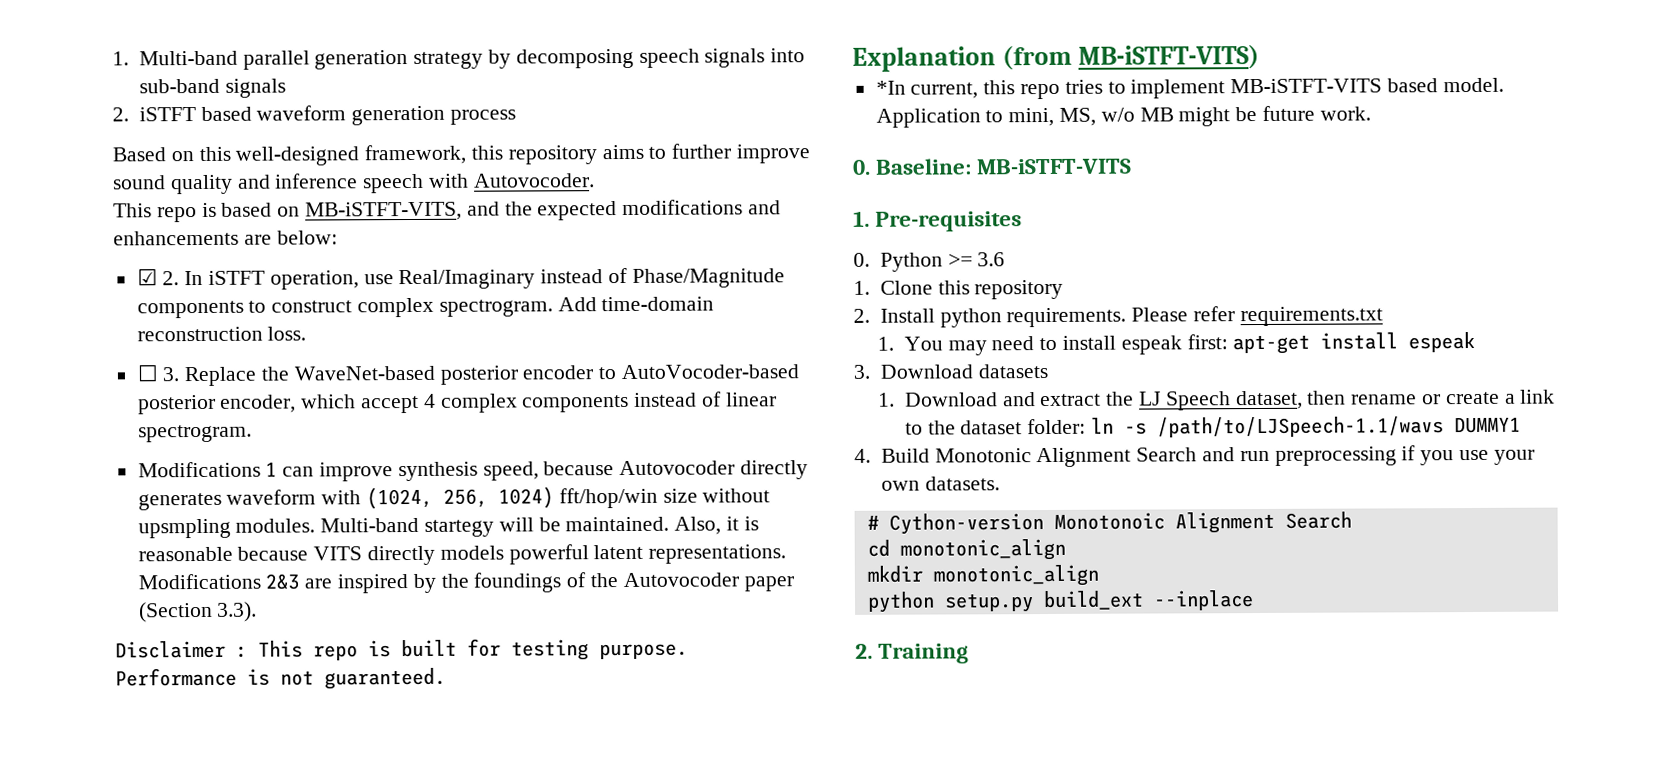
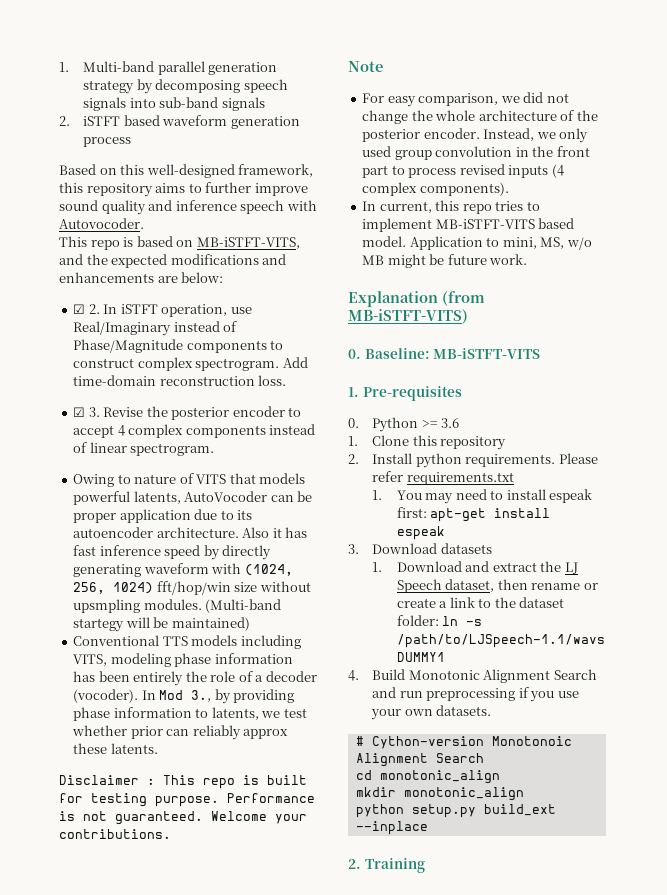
[136,364,800,387] [137,394,357,415] ☐ 3. Replace the WaveNet-based posterior encoder to AutoVocoder-based posterior encoder, which -> [73,406,302,420] ☑ 3. Revise the posterior encoder to
[137,460,809,482] [137,492,222,511] Modifications 1 can improve synthesis speed, because Autovocoder directly generates -> [73,473,306,487] [73,491,313,505] [73,509,253,523] [73,527,308,538] [73,545,272,560] [73,564,142,577] Owing to nature of VITS that models powerful latents, AutoVocoder can be proper application due to its autoencoder architecture. Also it has fast inference speed by directly generating
[320,517,420,533] Multi-band -> [205,599,282,613] (Multi-band
[565,516,759,535] [137,544,787,566] [137,572,794,594] [138,601,258,623] maintained. Also, it is reasonable because VITS directly models powerful latent representations. Modifications 2&3 are inspired by the foundings of the Autovocoder paper (Section 3.3). -> [171,617,250,631] [73,635,301,649] [73,653,293,667] [73,671,317,686] [73,689,295,704] [73,707,307,721] [72,725,289,740] [73,743,158,754] maintained) // Conventional TTS models including VITS, modeling phase information has been entirely the role of a decoder (vocoder). In Mod 3., by providing phase information to latents, we test whether prior can reliably approx these latents.
[852,44,1261,72] [875,80,906,95] // Explanation (from MB-iSTFT-VITS) // *In -> [211,811,307,824] [59,829,171,839] [348,61,383,72] [362,92,569,107] [362,110,598,124] [362,128,589,143] [362,146,590,160] [362,164,564,178] [362,182,509,196] [362,201,377,211] Welcome your contributions. // Note // For easy comparison, we did not change the whole architecture of the posterior encoder. Instead, we only used group convolution in the front part to process revised inputs (4 complex components). // In
(1371, 113) none -> [348,291,485,307] [348,309,468,324] // Explanation (from MB-iSTFT-VITS)

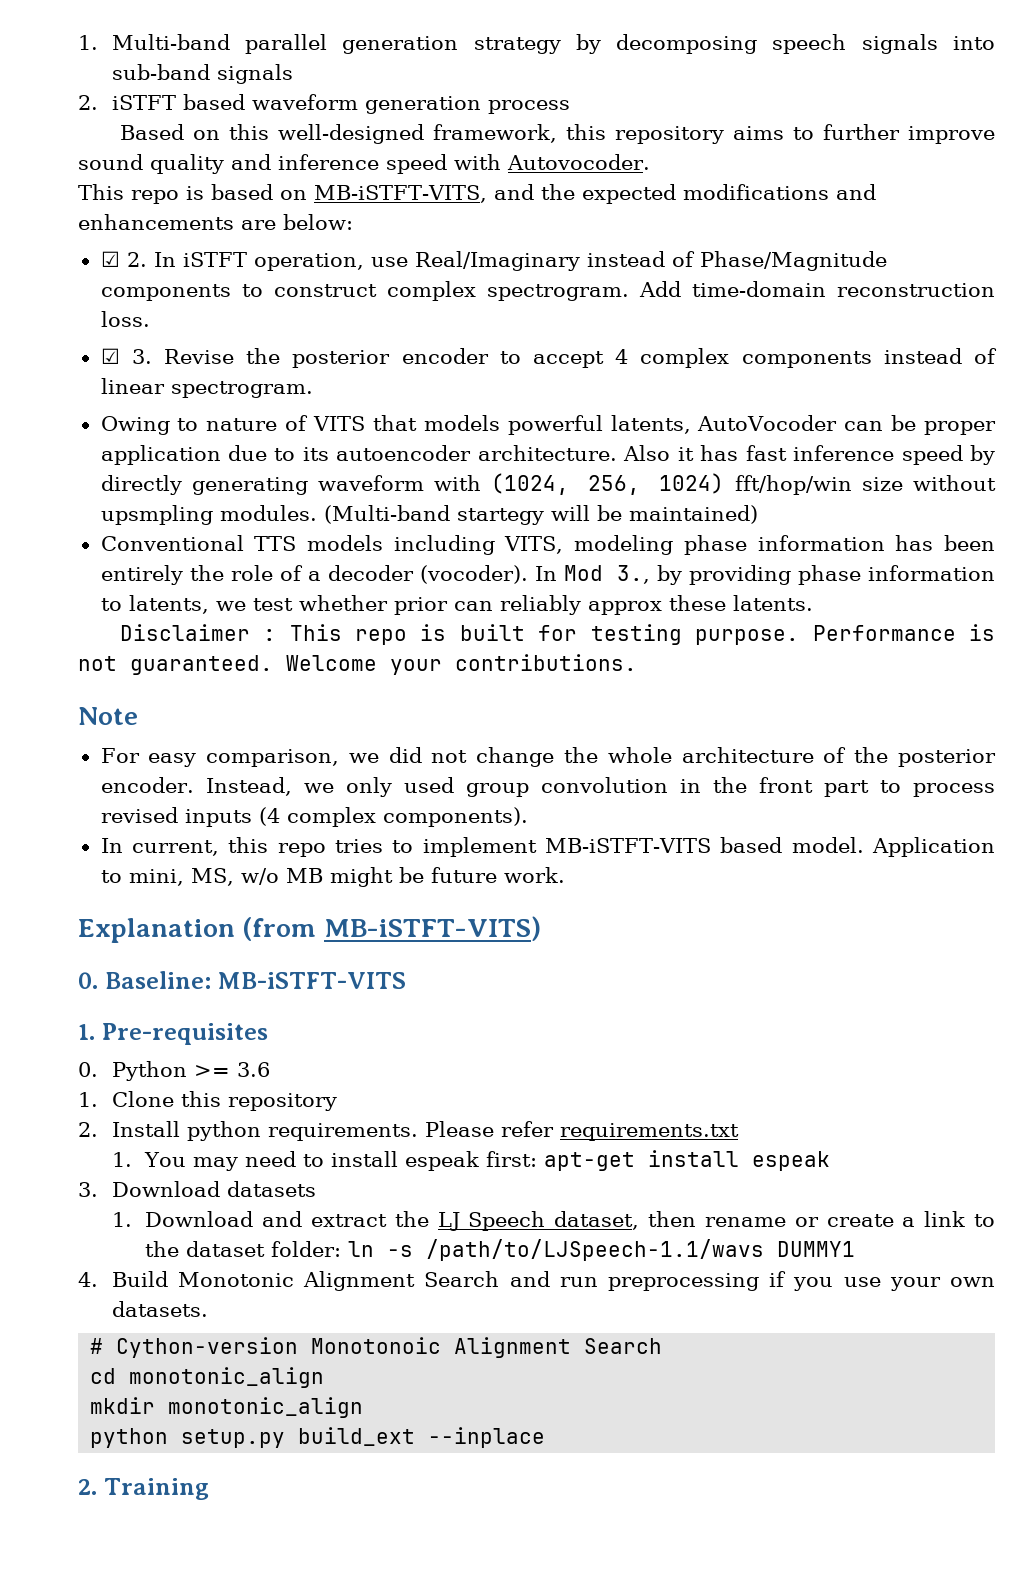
[240,200,285,214] speech -> [386,154,447,174] speed

